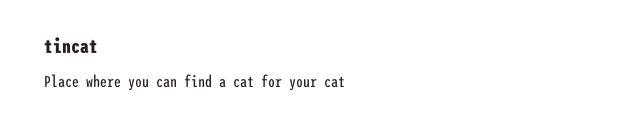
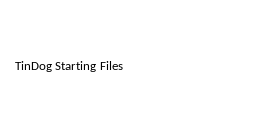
[44,36,99,54] [43,73,345,92] tincat // Place where you can find a cat for your cat -> [15,61,123,72] TinDog Starting Files

